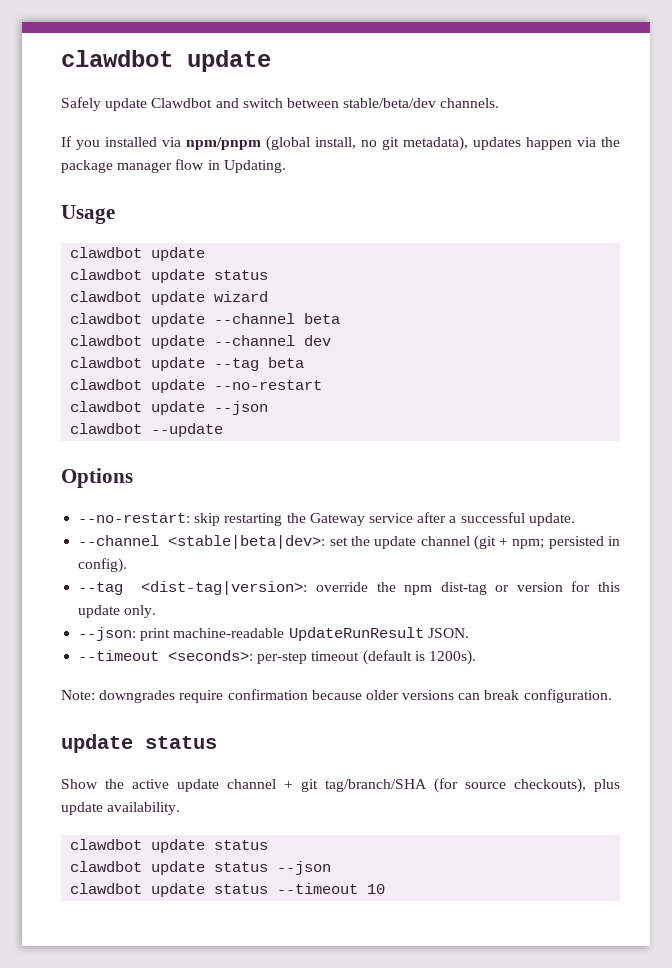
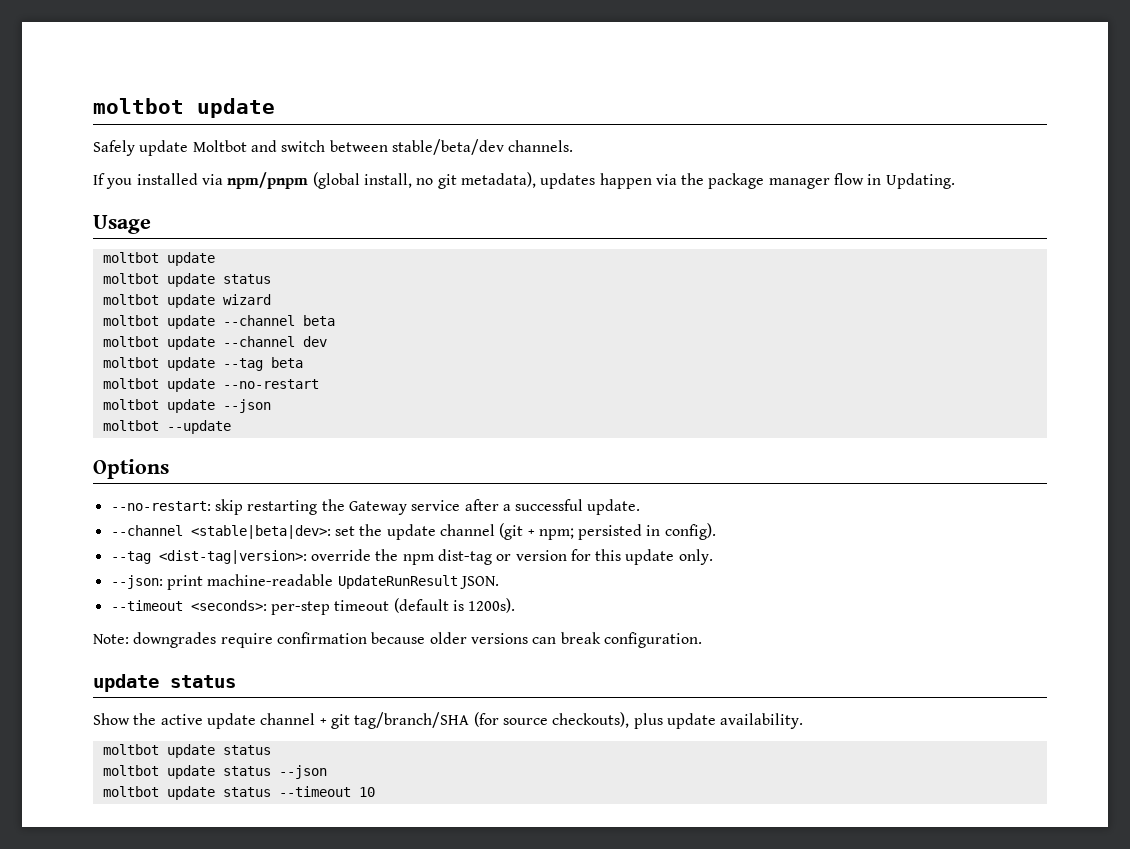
[61,50,173,67] clawdbot -> [93,98,184,114] moltbot
[151,98,213,108] Clawdbot -> [192,140,247,152] Moltbot
[70,247,206,261] [70,269,269,283] [70,291,143,302] clawdbot update // clawdbot update status // clawdbot -> [102,252,215,266] [102,273,271,287] [102,294,159,305] moltbot update // moltbot update status // moltbot
[70,313,143,324] clawdbot -> [102,315,159,326] moltbot
[70,335,143,346] clawdbot -> [102,336,159,347] moltbot
[70,357,143,368] clawdbot -> [102,357,159,368] moltbot
[70,379,143,390] clawdbot -> [102,378,159,389] moltbot
[70,401,143,412] clawdbot -> [102,399,159,410] moltbot
[70,423,143,434] clawdbot -> [102,420,159,431] moltbot
[70,839,269,853] [70,861,143,872] clawdbot update status // clawdbot -> [102,744,271,758] [102,765,159,776] moltbot update status // moltbot
[70,883,143,894] clawdbot -> [102,786,159,797] moltbot

